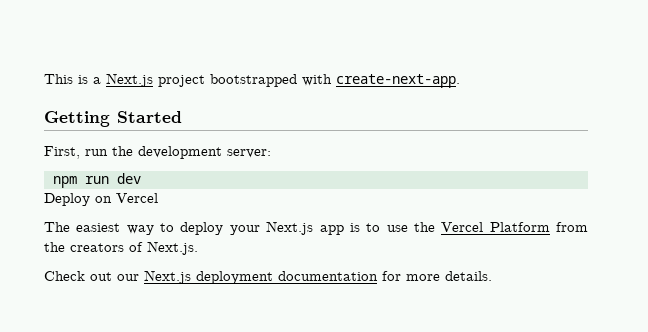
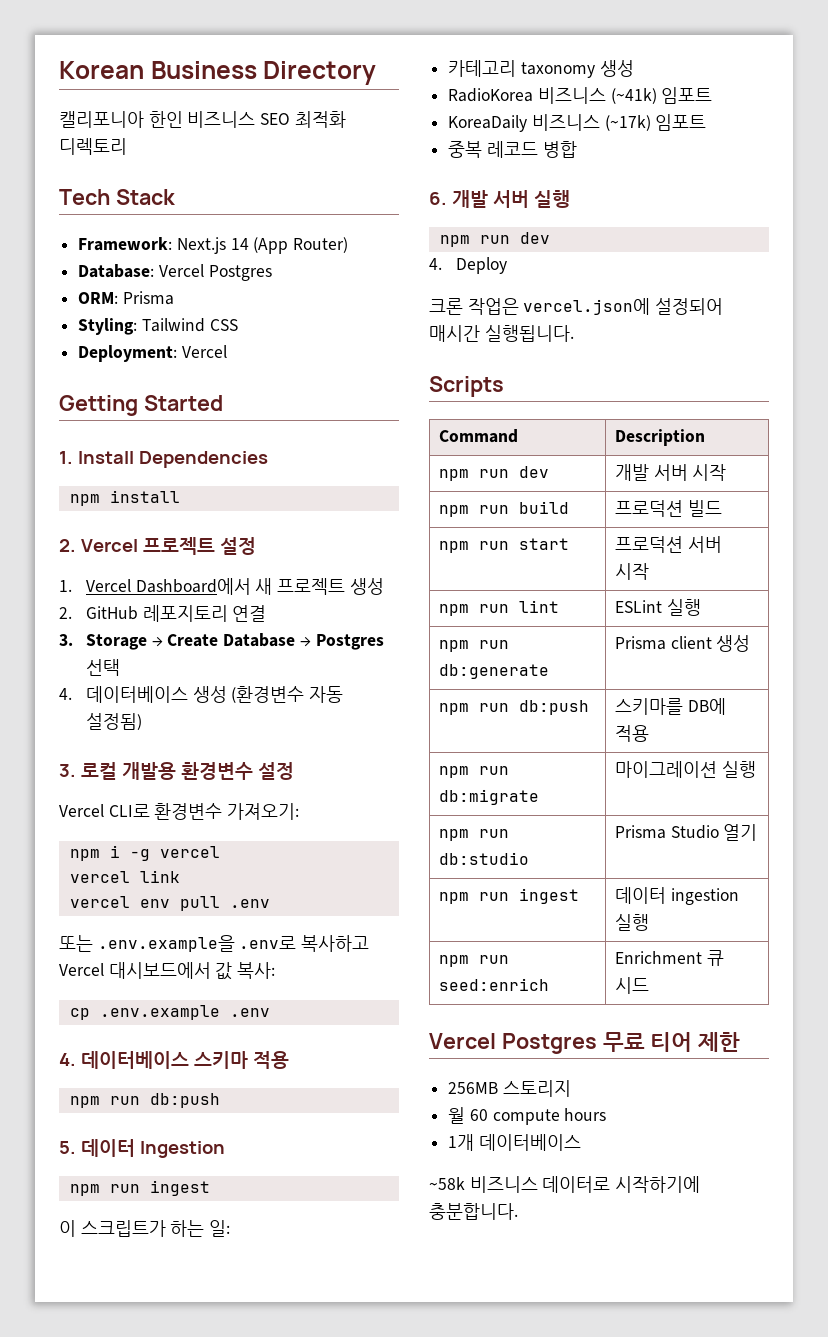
[44,73,460,88] [44,111,182,127] [44,146,271,159] This is a Next.js project bootstrapped with create-next-app. // Getting Started // First, run the development server: -> [59,61,377,85] [59,111,346,128] [59,138,127,155] [59,189,175,205] [78,237,349,254] [78,264,272,281] [78,291,174,305] [78,318,238,335] [78,345,227,362] [59,395,223,416] [59,451,268,468] [69,490,180,506] [59,537,256,555] [59,578,384,595] [59,605,267,622] [59,633,384,650] [85,659,120,676] [59,686,344,703] [85,713,142,730] [59,762,294,780] [59,803,300,820] [69,845,220,861] [69,870,180,883] [69,896,270,911] [59,935,370,952] [59,962,276,980] [69,1005,270,1020] [59,1051,289,1069] [69,1093,220,1108] [59,1139,225,1158] [69,1180,210,1196] [59,1220,231,1237] [448,60,634,78] [448,87,713,104] [448,114,707,132] [448,141,577,158] [429,190,570,208] Korean Business Directory // 캘리포니아 한인 비즈니스 SEO 최적화 디렉토리 // Tech Stack // Framework: Next.js 14 (App Router) // Database: Vercel Postgres // ORM: Prisma // Styling: Tailwind CSS // Deployment: Vercel // Getting Started // 1. Install Dependencies // npm install // 2. Vercel 프로젝트 설정 // 1. Vercel Dashboard에서 새 프로젝트 생성 // 2. GitHub 레포지토리 연결 // 3. Storage → Create Database → Postgres 선택 // 4. 데이터베이스 생성 (환경변수 자동 설정됨) // 3. 로컬 개발용 환경변수 설정 // Vercel CLI로 환경변수 가져오기: // npm i -g vercel // vercel link // vercel env pull .env // 또는 .env.example을 .env로 복사하고 Vercel 대시보드에서 값 복사: // cp .env.example .env // 4. 데이터베이스 스키마 적용 // npm run db:push // 5. 데이터 Ingestion // npm run ingest // 이 스크립트가 하는 일: // 카테고리 taxonomy 생성 // RadioKorea 비즈니스 (~41k) 임포트 // KoreaDaily 비즈니스 (~17k) 임포트 // 중복 레코드 병합 // 6. 개발 서버 실행
(141, 178) none -> [429,258,442,270] 4.
[95,193,158,203] [44,221,588,235] [44,241,198,255] [44,270,492,284] on Vercel // The easiest way to deploy your Next.js app is to use the Vercel Platform from the creators of Next.js. // Check out our Next.js deployment documentation for more details. -> [429,298,724,315] [429,325,574,342] [429,376,504,397] [438,429,518,443] [614,429,705,446] [438,466,549,481] [614,464,727,481] [438,501,569,517] [614,500,722,517] [438,538,569,553] [614,536,722,553] [614,563,649,580] [438,600,559,616] [614,599,701,616] [438,640,509,652] [438,664,549,679] [614,635,751,652] [438,700,589,715] [614,698,726,715] [614,725,649,742] [438,766,509,778] [438,789,539,805] [614,761,756,778] [438,829,509,841] [438,852,529,865] [614,824,758,841] [438,888,579,904] [614,887,739,905] [614,914,649,931] [438,955,509,967] [438,978,549,991] [614,950,724,966] [614,977,649,994] [429,1032,741,1054] [448,1080,571,1097] [448,1107,607,1125] [448,1134,581,1151] [429,1176,701,1193] [429,1203,518,1220] // 크론 작업은 vercel.json에 설정되어 매시간 실행됩니다. // Scripts // Command | Description // npm run dev | 개발 서버 시작 // npm run build | 프로덕션 빌드 // npm run start | 프로덕션 서버 시작 // npm run lint | ESLint 실행 // npm run db:generate | Prisma client 생성 // npm run db:push | 스키마를 DB에 적용 // npm run db:migrate | 마이그레이션 실행 // npm run db:studio | Prisma Studio 열기 // npm run ingest | 데이터 ingestion 실행 // npm run seed:enrich | Enrichment 큐 시드 // Vercel Postgres 무료 티어 제한 // 256MB 스토리지 // 월 60 compute hours // 1개 데이터베이스 // ~58k 비즈니스 데이터로 시작하기에 충분합니다.

